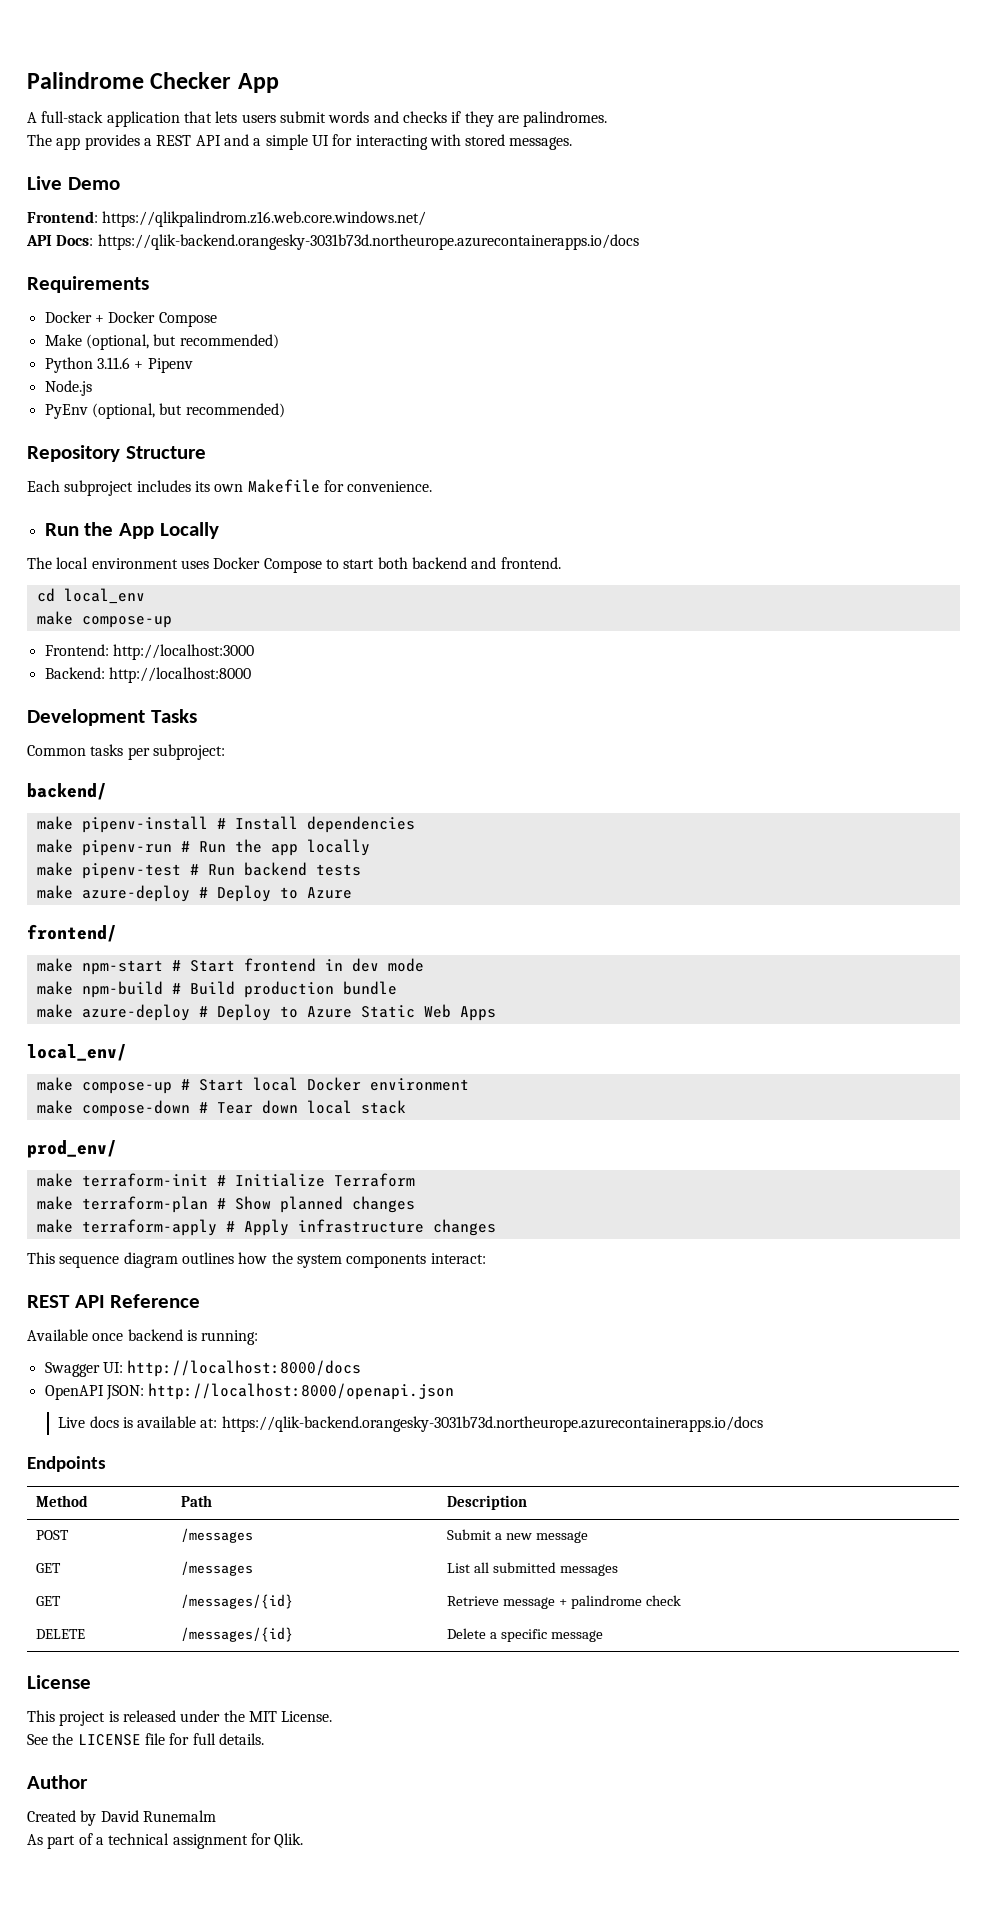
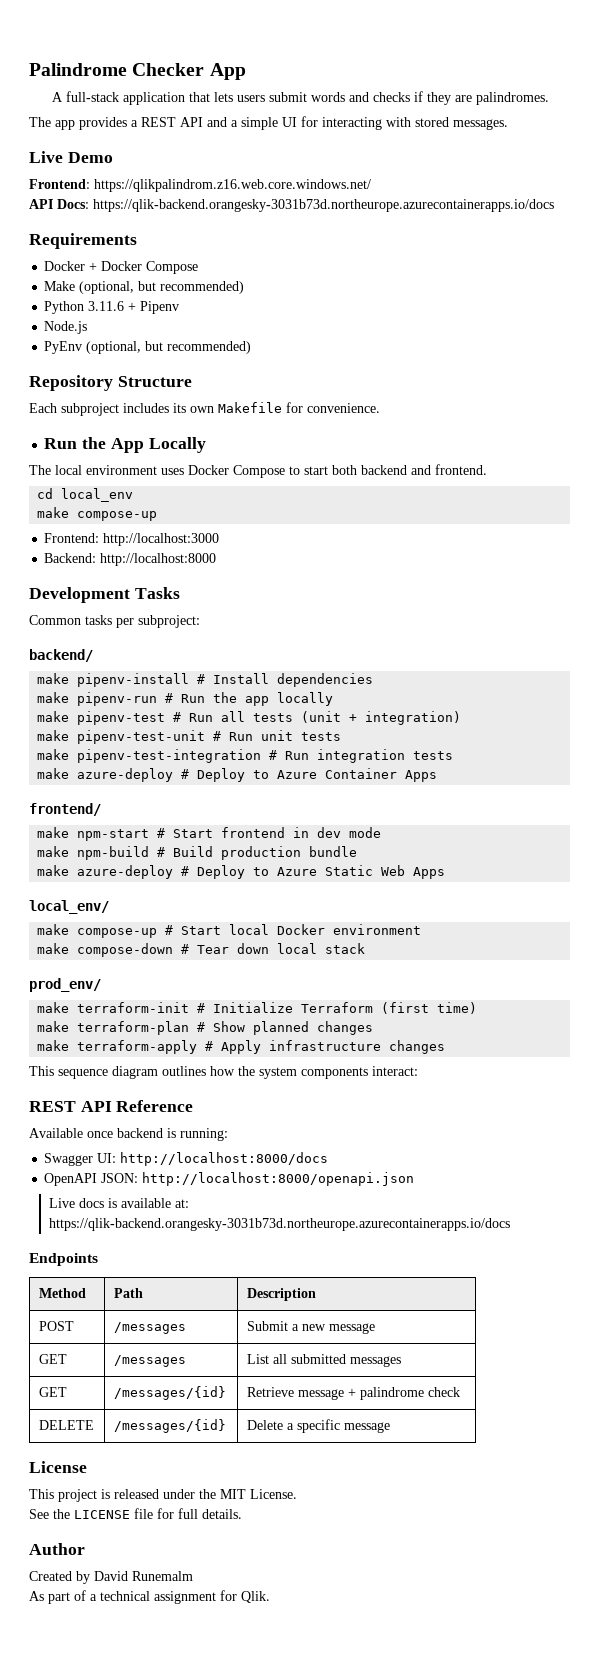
[243,862,307,876] backend -> [221,711,462,725] [37,730,342,744] [37,749,406,763] all tests (unit + integration) // make pipenv-test-unit # Run unit tests // make pipenv-test-integration # Run integration
(352, 893) none -> [325,768,438,782] Container Apps
(415, 1180) none -> [381,1002,478,1014] (first time)

